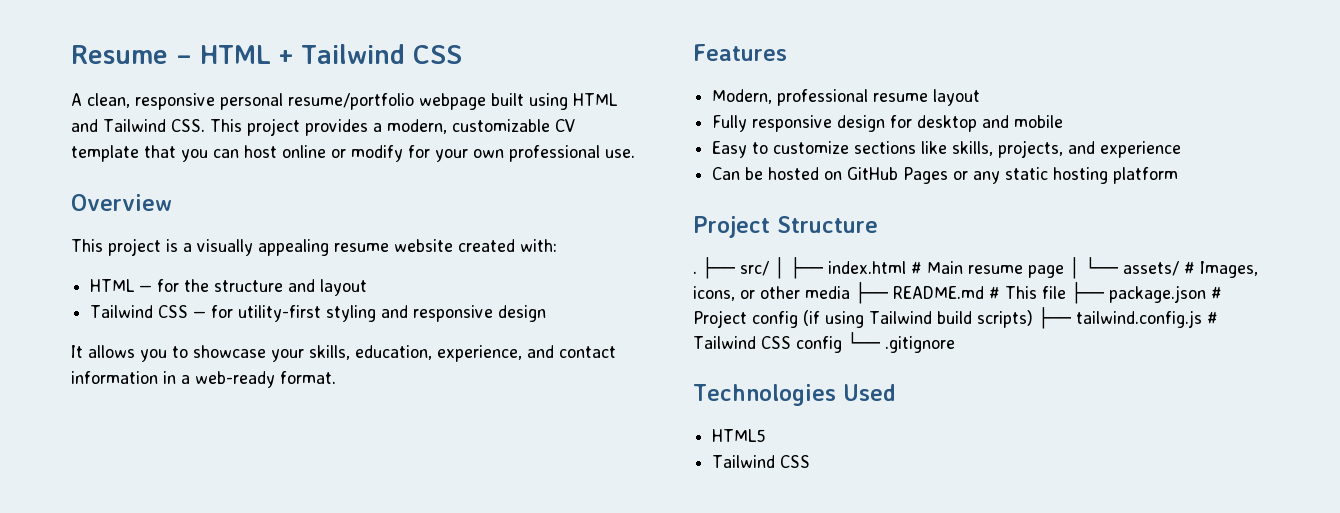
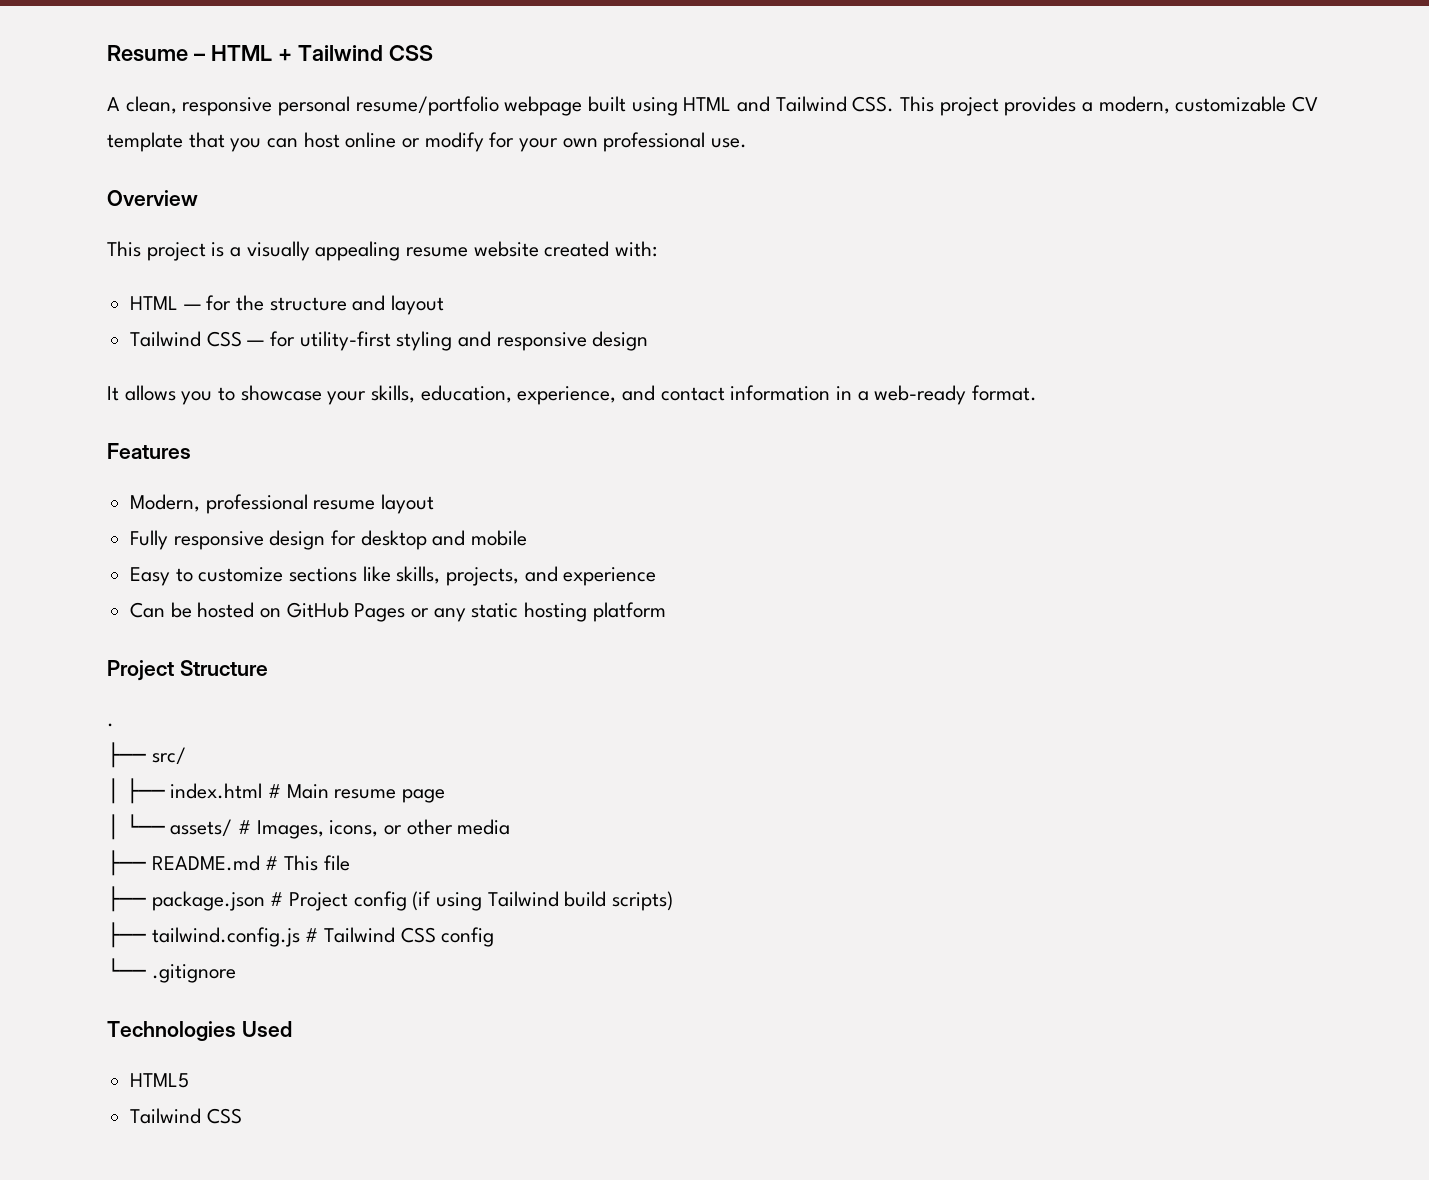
(697, 272) none -> (114, 725) //
(769, 268) none -> (186, 756) //
(1064, 271) none -> (446, 796) //
(850, 292) none -> (511, 827) //
(1066, 292) none -> (350, 863) //
(1033, 319) none -> (674, 901) //
(842, 344) none -> (495, 937) //

